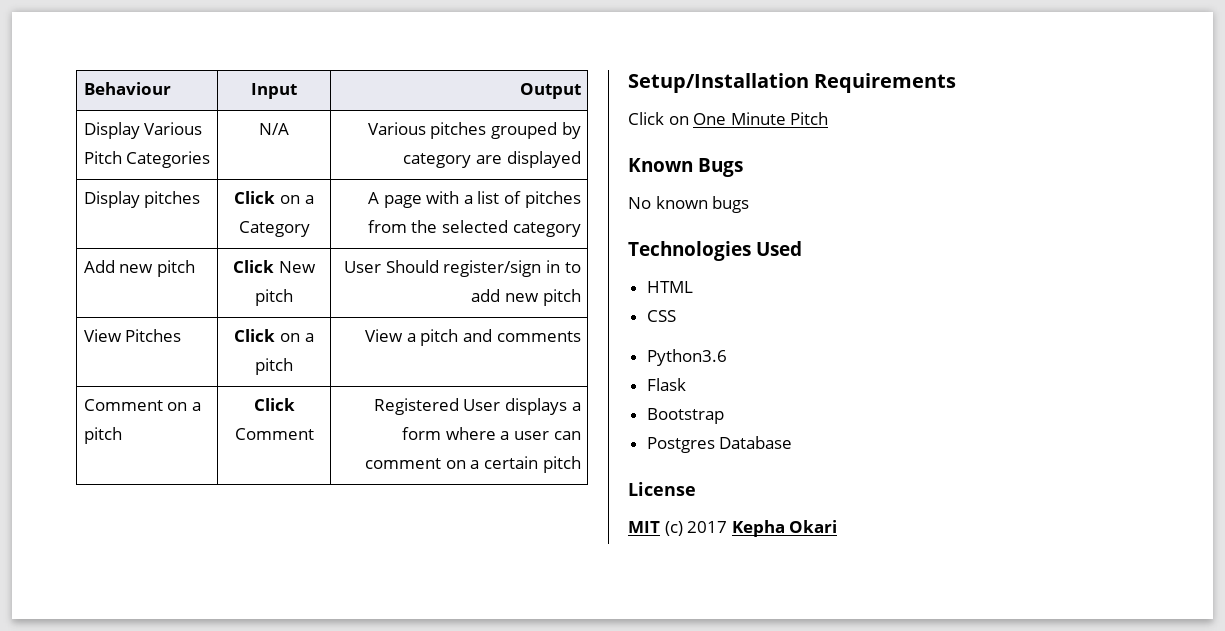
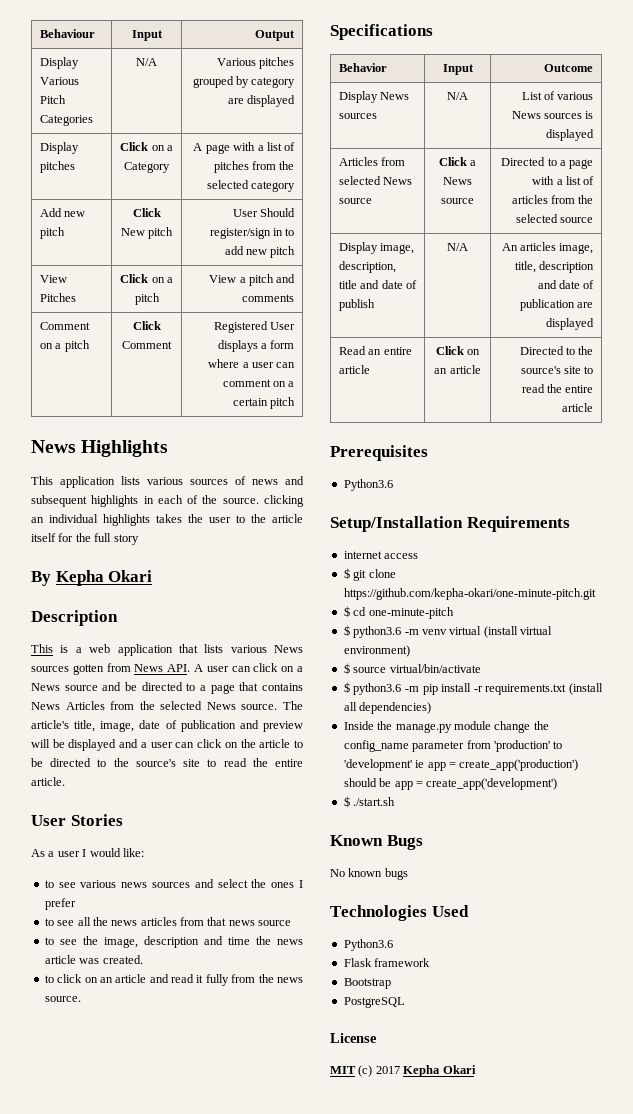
[628,73,957,93] [628,112,829,125] Setup/Installation Requirements // Click on One Minute Pitch -> [31,440,169,457] [31,476,304,488] [31,495,304,507] [31,514,303,526] [31,533,139,545] [31,570,153,586] [31,610,118,626] [31,644,303,656] [31,663,304,675] [31,682,303,694] [31,701,303,710] [31,720,303,732] [31,739,303,751] [31,758,304,767] [31,777,65,786] [31,814,123,826] [31,848,144,857] [44,879,303,888] [44,898,76,910] [44,917,292,926] [44,936,303,948] [44,955,143,964] [44,974,303,986] [44,996,81,1002] [330,24,433,40] [338,63,387,72] [442,64,474,75] [544,64,594,72] [338,91,410,103] [338,113,377,119] [447,92,468,100] [521,91,594,100] [511,111,594,119] [546,129,595,141] [338,157,406,166] [338,176,413,185] [338,198,372,204] [438,157,477,166] [443,177,472,185] [441,198,474,204] [501,157,594,169] [532,176,595,185] [511,195,594,204] [515,214,594,223] [338,242,415,254] [338,261,396,273] [338,280,417,289] [338,299,375,311] [447,243,468,251] [501,242,594,254] [514,261,595,273] [537,280,595,289] [519,299,594,311] [546,318,595,330] [338,346,412,355] [338,365,370,374] [435,346,481,355] [434,365,481,374] [519,346,594,355] [520,366,594,374] [521,384,594,393] [562,403,594,412] [330,445,428,461] [343,479,393,491] [330,516,570,532] [343,551,419,559] [343,568,396,581] [343,588,596,600] [343,606,454,619] [343,625,552,638] [343,645,410,657] [343,663,481,674] [343,682,603,695] [343,702,432,714] [343,721,549,733] [343,740,563,752] [343,759,579,771] [343,778,558,790] [343,796,396,807] News Highlights // This application lists various sources of news and subsequent highlights in each of the source. clicking an individual highlights takes the user to the article itself for the full story // By Kepha Okari // Description // This is a web application that lists various News sources gotten from News API. A user can click on a News source and be directed to a page that contains News Articles from the selected News source. The article's title, image, date of publication and preview will be displayed and a user can click on the article to be directed to the source's site to read the entire article. // User Stories // As a user I would like: // to see various news sources and select the ones I prefer // to see all the news articles from that news source // to see the image, description and time the news article was created. // to click on an article and read it fully from the news source. // Specifications // Behavior | Input | Outcome // Display News sources | N/A | List of various News sources is displayed // Articles from selected News source | Click a News source | Directed to a page with a list of articles from the selected source // Display image, description, title and date of publish | N/A | An articles image, title, description and date of publication are displayed // Read an entire article | Click on an article | Directed to the source's site to read the entire article // Prerequisites // Python3.6 // Setup/Installation Requirements // internet access // $ git clone https://github.com/kepha-okari/one-minute-pitch.git // $ cd one-minute-pitch // $ python3.6 -m venv virtual (install virtual environment) // $ source virtual/bin/activate // $ python3.6 -m pip install -r requirements.txt (install all dependencies) // Inside the manage.py module change the config_name parameter from 'production' to 'development' ie app = create_app('production') should be app = create_app('development') // $ ./start.sh
[646,281,693,293] [646,310,676,322] // HTML // CSS -> (469, 911) none
(686, 384) none -> [374,958,431,967] framework
[646,436,793,453] Postgres Database -> [343,997,405,1008] PostgreSQL

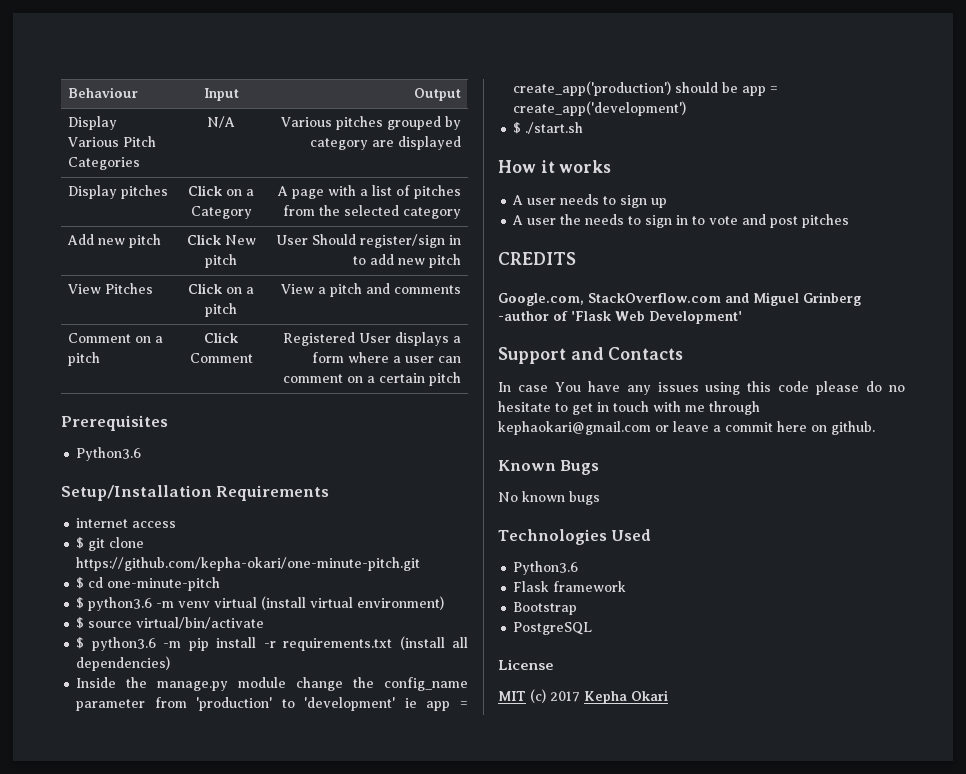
[31,440,169,457] [31,476,304,488] [31,495,304,507] [31,514,303,526] [31,533,139,545] [31,570,153,586] [31,610,118,626] [31,644,303,656] [31,663,304,675] [31,682,303,694] [31,701,303,710] [31,720,303,732] [31,739,303,751] [31,758,304,767] [31,777,65,786] [31,814,123,826] [31,848,144,857] [44,879,303,888] [44,898,76,910] [44,917,292,926] [44,936,303,948] [44,955,143,964] [44,974,303,986] [44,996,81,1002] [330,24,433,40] [338,63,387,72] [442,64,474,75] [544,64,594,72] [338,91,410,103] [338,113,377,119] [447,92,468,100] [521,91,594,100] [511,111,594,119] [546,129,595,141] [338,157,406,166] [338,176,413,185] [338,198,372,204] [438,157,477,166] [443,177,472,185] [441,198,474,204] [501,157,594,169] [532,176,595,185] [511,195,594,204] [515,214,594,223] [338,242,415,254] [338,261,396,273] [338,280,417,289] [338,299,375,311] [447,243,468,251] [501,242,594,254] [514,261,595,273] [537,280,595,289] [519,299,594,311] [546,318,595,330] [338,346,412,355] [338,365,370,374] [435,346,481,355] [434,365,481,374] [519,346,594,355] [520,366,594,374] [521,384,594,393] [562,403,594,412] // News Highlights // This application lists various sources of news and subsequent highlights in each of the source. clicking an individual highlights takes the user to the article itself for the full story // By Kepha Okari // Description // This is a web application that lists various News sources gotten from News API. A user can click on a News source and be directed to a page that contains News Articles from the selected News source. The article's title, image, date of publication and preview will be displayed and a user can click on the article to be directed to the source's site to read the entire article. // User Stories // As a user I would like: // to see various news sources and select the ones I prefer // to see all the news articles from that news source // to see the image, description and time the news article was created. // to click on an article and read it fully from the news source. // Specifications // Behavior | Input | Outcome // Display News sources | N/A | List of various News sources is displayed // Articles from selected News source | Click a News source | Directed to a page with a list of articles from the selected source // Display image, description, title and date of publish | N/A | An articles image, title, description and date of publication are displayed // Read an entire article | Click on an article | Directed to the source's site to read the entire article -> (462, 379) none
(396, 801) none -> [498,160,612,173] [512,194,668,208] [512,214,850,228] [498,252,576,265] [498,292,861,306] [498,311,742,324] [498,347,684,364] [498,381,906,395] [498,401,760,415] [498,421,875,435] // How it works // A user needs to sign up // A user the needs to sign in to vote and post pitches // CREDITS // Google.com, StackOverflow.com and Miguel Grinberg -author of 'Flask Web Development' // Support and Contacts // In case You have any issues using this code please do no hesitate to get in touch with me through kephaokari@gmail.com or leave a commit here on github.

